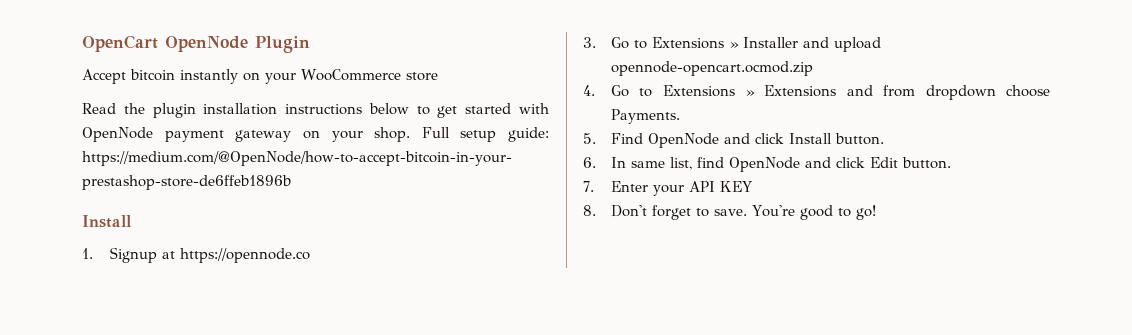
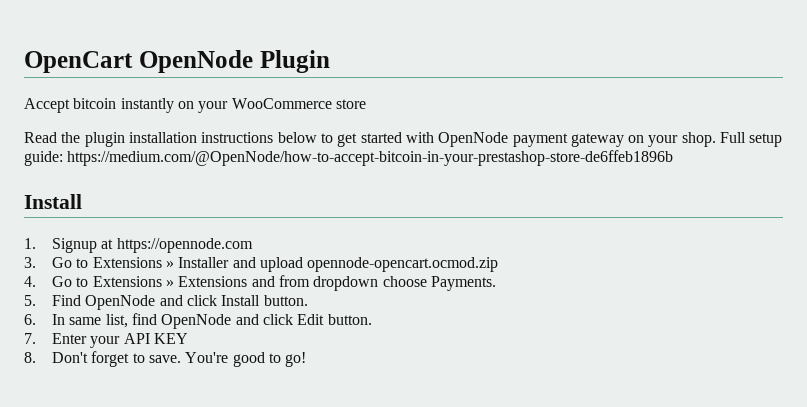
[179,248,310,263] https://opennode.co -> [116,238,253,253] https://opennode.com

